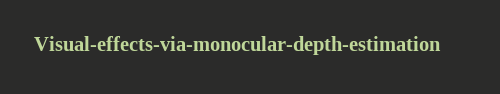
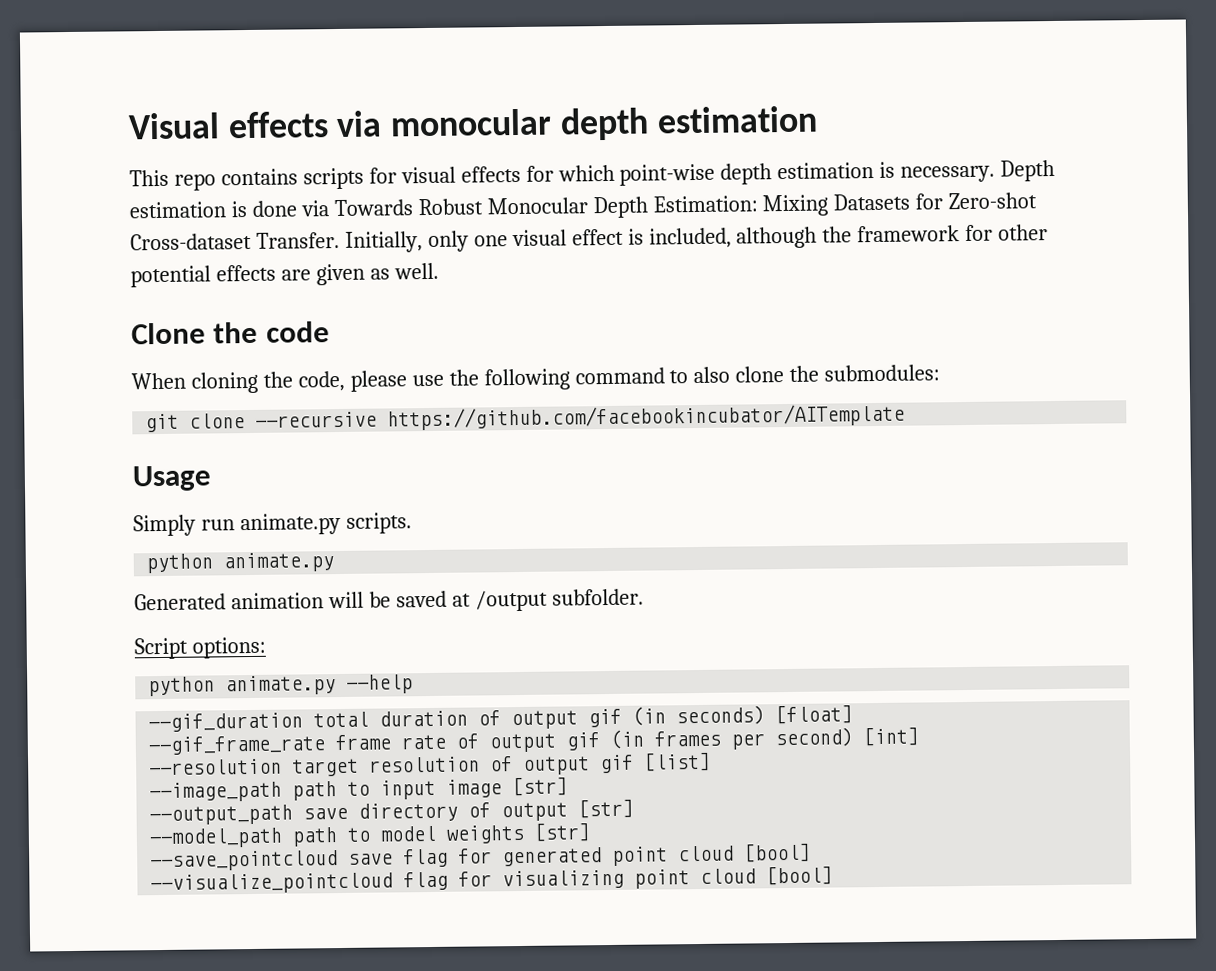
[34,36,441,55] Visual-effects-via-monocular-depth-estimation -> [128,105,818,141] [129,159,1056,191] [129,192,1038,219] [130,224,1049,253] [130,262,439,288] [131,321,330,345] [131,364,941,394] [145,403,906,433] [132,465,212,492] [133,512,412,537] [146,552,335,574] [134,588,644,612] [134,636,266,660] [148,674,414,697] [148,704,854,733] [148,726,920,756] [149,751,712,777] [149,776,569,803] [149,798,635,826] [149,822,591,849] [150,842,812,872] [150,865,834,895] Visual effects via monocular depth estimation // This repo contains scripts for visual effects for which point-wise depth estimation is necessary. Depth estimation is done via Towards Robust Monocular Depth Estimation: Mixing Datasets for Zero-shot Cross-dataset Transfer. Initially, only one visual effect is included, although the framework for other potential effects are given as well. // Clone the code // When cloning the code, please use the following command to also clone the submodules: // git clone --recursive https://github.com/facebookincubator/AITemplate // Usage // Simply run animate.py scripts. // python animate.py // Generated animation will be saved at /output subfolder. // Script options: // python animate.py --help // --gif_duration total duration of output gif (in seconds) [float] // --gif_frame_rate frame rate of output gif (in frames per second) [int] // --resolution target resolution of output gif [list] // --image_path path to input image [str] // --output_path save directory of output [str] // --model_path path to model weights [str] // --save_pointcloud save flag for generated point cloud [bool] // --visualize_pointcloud flag for visualizing point cloud [bool]

